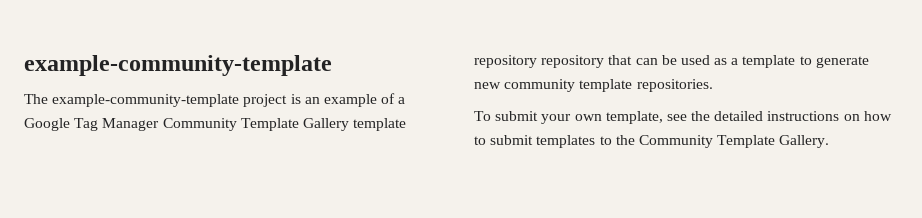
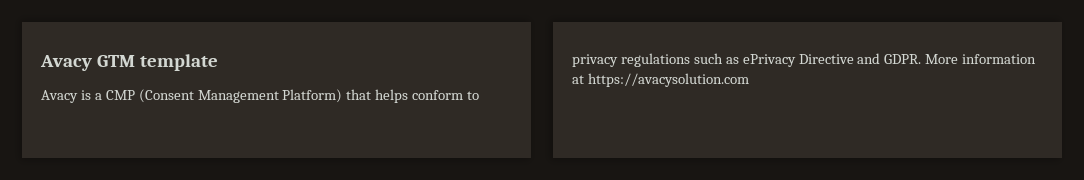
[24,55,332,76] [24,93,406,107] [24,118,407,131] [474,55,869,68] [474,79,713,92] [474,111,892,124] [474,135,830,148] example-community-template // The example-community-template project is an example of a Google Tag Manager Community Template Gallery template repository repository that can be used as a template to generate new community template repositories. // To submit your own template, see the detailed instructions on how to submit templates to the Community Template Gallery. -> [40,54,218,71] [41,89,480,103] [572,53,1037,67] [572,73,749,87] Avacy GTM template // Avacy is a CMP (Consent Management Platform) that helps conform to privacy regulations such as ePrivacy Directive and GDPR. More information at https://avacysolution.com

